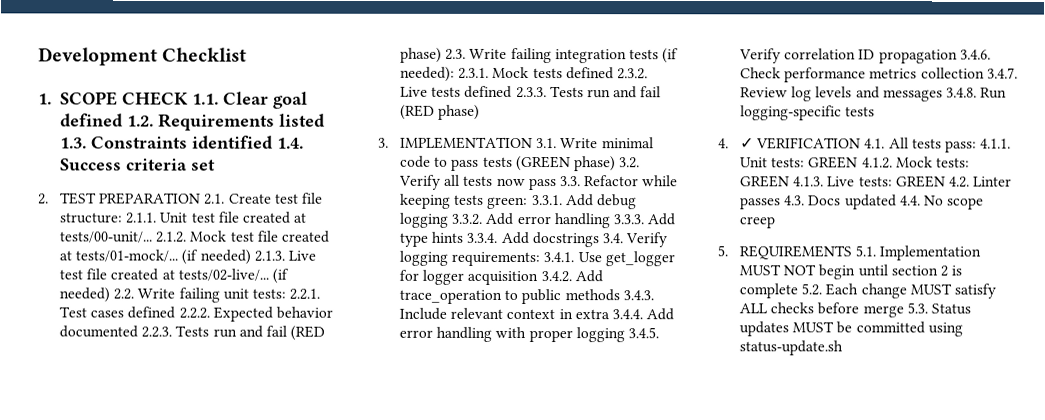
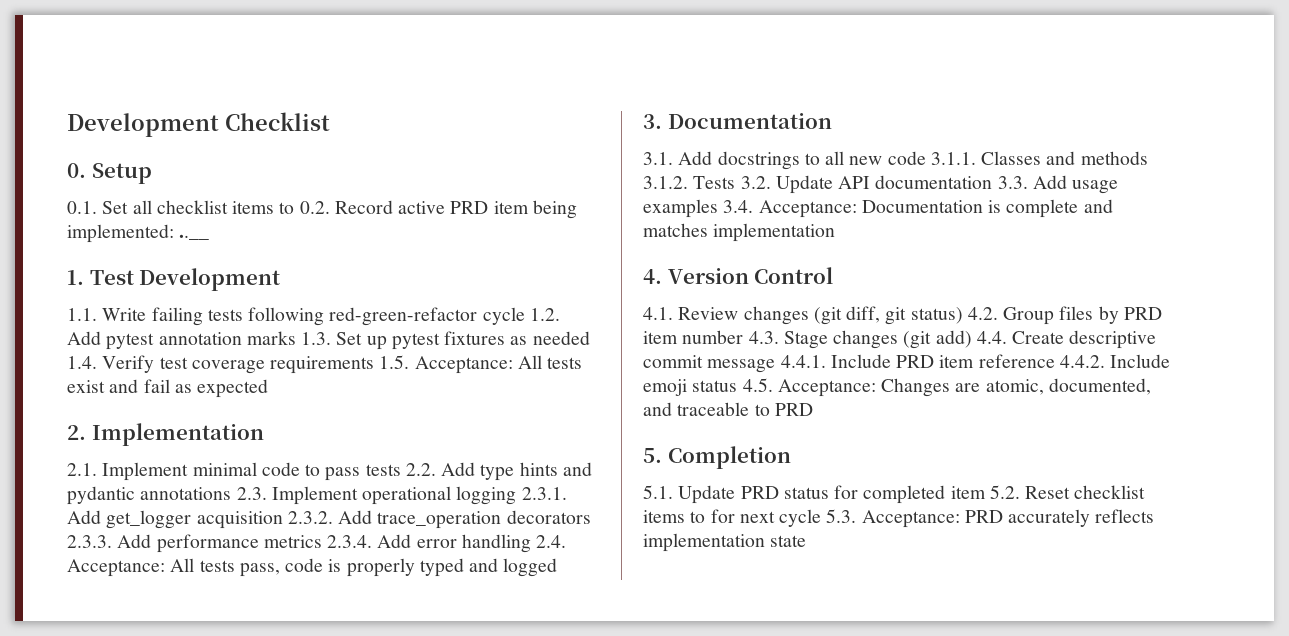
[38,91,309,109] [60,113,326,131] [60,135,305,149] [60,158,217,171] [38,192,324,205] [59,211,307,224] [59,230,330,243] [59,249,317,265] [59,268,290,284] [59,287,321,303] [59,306,334,322] [59,325,326,341] [400,47,680,64] [400,66,649,82] [400,85,662,99] [400,104,481,120] [378,136,599,150] 1. SCOPE CHECK 1.1. Clear goal defined 1.2. Requirements listed 1.3. Constraints identified 1.4. Success criteria set // 2. TEST PREPARATION 2.1. Create test file structure: 2.1.1. Unit test file created at tests/00-unit/... 2.1.2. Mock test file created at tests/01-mock/... (if needed) 2.1.3. Live test file created at tests/02-live/... (if needed) 2.2. Write failing unit tests: 2.2.1. Test cases defined 2.2.2. Expected behavior documented 2.2.3. Tests run and fail (RED phase) 2.3. Write failing integration tests (if needed): 2.3.1. Mock tests defined 2.3.2. Live tests defined 2.3.3. Tests run and fail (RED phase) // 3. IMPLEMENTATION 3.1. Write -> [67,163,152,184] [67,200,577,219] [67,224,210,243] [67,268,281,291] [67,307,560,326] [67,331,590,350] [67,355,583,374] [67,379,269,398] [67,423,264,446] [67,462,189,481] 0. Setup // 0.1. Set all checklist items to 0.2. Record active PRD item being implemented: ..__ // 1. Test Development // 1.1. Write failing tests following red-green-refactor cycle 1.2. Add pytest annotation marks 1.3. Set up pytest fixtures as needed 1.4. Verify test coverage requirements 1.5. Acceptance: All tests exist and fail as expected // 2. Implementation // 2.1. Implement
[515,155,641,172] [399,174,679,191] [400,193,638,210] [399,212,676,229] [399,231,668,248] [399,250,675,267] [399,269,603,286] [399,288,654,305] [399,307,675,321] [399,326,660,343] [739,48,991,64] [740,67,1018,83] [740,86,1008,102] [740,105,876,121] [718,137,1012,153] [740,156,971,169] [740,175,1013,188] [740,194,985,210] [739,216,776,229] [717,245,982,261] [739,264,963,280] [739,283,997,299] [739,302,972,318] [739,321,963,337] [739,340,844,356] (GREEN phase) 3.2. Verify all tests now pass 3.3. Refactor while keeping tests green: 3.3.1. Add debug logging 3.3.2. Add error handling 3.3.3. Add type hints 3.3.4. Add docstrings 3.4. Verify logging requirements: 3.4.1. Use get_logger for logger acquisition 3.4.2. Add trace_operation to public methods 3.4.3. Include relevant context in extra 3.4.4. Add error handling with proper logging 3.4.5. Verify correlation ID propagation 3.4.6. Check performance metrics collection 3.4.7. Review log levels and messages 3.4.8. Run logging-specific tests // 4. ✓ VERIFICATION 4.1. All tests pass: 4.1.1. Unit tests: GREEN 4.1.2. Mock tests: GREEN 4.1.3. Live tests: GREEN 4.2. Linter passes 4.3. Docs updated 4.4. No scope creep // 5. REQUIREMENTS 5.1. Implementation MUST NOT begin until section 2 is complete 5.2. Each change MUST satisfy ALL checks before merge 5.3. Status updates MUST be committed using status-update.sh -> [405,462,592,481] [67,486,567,505] [67,510,591,529] [67,534,567,553] [67,558,558,577] [643,113,832,129] [643,151,1148,170] [643,175,1119,194] [643,199,1113,218] [643,223,836,242] [643,267,834,284] [643,306,1162,325] [643,330,1157,349] [643,354,1171,373] [643,378,1151,397] [643,402,813,416] [643,446,791,469] [643,485,1146,504] [643,509,1155,528] [643,533,807,552] 2.2. Add type hints and pydantic annotations 2.3. Implement operational logging 2.3.1. Add get_logger acquisition 2.3.2. Add trace_operation decorators 2.3.3. Add performance metrics 2.3.4. Add error handling 2.4. Acceptance: All tests pass, code is properly typed and logged // 3. Documentation // 3.1. Add docstrings to all new code 3.1.1. Classes and methods 3.1.2. Tests 3.2. Update API documentation 3.3. Add usage examples 3.4. Acceptance: Documentation is complete and matches implementation // 4. Version Control // 4.1. Review changes (git diff, git status) 4.2. Group files by PRD item number 4.3. Stage changes (git add) 4.4. Create descriptive commit message 4.4.1. Include PRD item reference 4.4.2. Include emoji status 4.5. Acceptance: Changes are atomic, documented, and traceable to PRD // 5. Completion // 5.1. Update PRD status for completed item 5.2. Reset checklist items to for next cycle 5.3. Acceptance: PRD accurately reflects implementation state

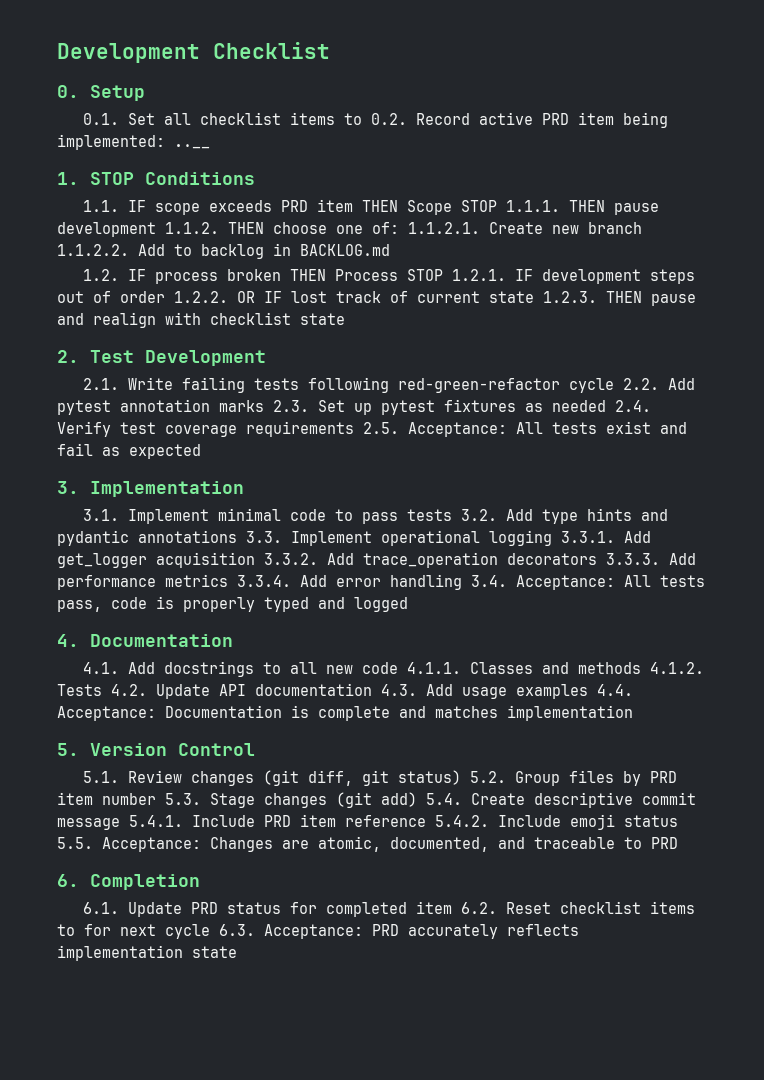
(84, 277) none -> [90,172,255,185] [83,199,660,215] [57,222,642,237] [57,243,390,259] [83,269,696,284] [57,291,696,306] [57,312,345,328] [57,350,79,363] STOP Conditions // 1.1. IF scope exceeds PRD item THEN Scope STOP 1.1.1. THEN pause development 1.1.2. THEN choose one of: 1.1.2.1. Create new branch 1.1.2.2. Add to backlog in BACKLOG.md // 1.2. IF process broken THEN Process STOP 1.2.1. IF development steps out of order 1.2.2. OR IF lost track of current state 1.2.3. THEN pause and realign with checklist state // 2.
[67,308,97,321] 1.1. -> [83,378,120,390] 2.1.
[529,308,560,321] 1.2. -> [623,378,660,390] 2.2.
[301,332,332,345] 1.3. -> [273,400,309,412] 2.3.
[67,356,97,369] 1.4. -> [615,400,651,412] 2.4.
[379,355,410,369] 1.5. -> [363,422,399,434] 2.5.
[67,425,86,440] 2. -> [57,481,79,494] 3.
[67,463,97,476] 2.1. -> [83,509,120,521] 3.1.
[405,463,436,476] 2.2. -> [461,509,498,521] 3.2.
[236,487,267,500] 2.3. -> [246,531,282,543] 3.3.
[521,487,567,500] 2.3.1. -> [561,531,615,543] 3.3.1.
[287,511,333,524] 2.3.2. -> [264,553,318,565] 3.3.2.
[67,535,112,548] 2.3.3. -> [606,553,660,565] 3.3.3.
[327,535,373,548] 2.3.4. -> [237,575,291,587] 3.3.4.
[536,535,567,548] 2.4. -> [471,575,507,587] 3.4.
[643,114,662,129] 3. -> [57,634,79,647] 4.
[643,152,673,165] 3.1. -> [83,662,120,674] 4.1.
[930,152,976,165] 3.1.1. -> [407,662,462,674] 4.1.1.
[643,176,771,189] 3.1.2. Tests 3.2. -> [650,662,705,674] [57,684,147,696] 4.1.2. Tests 4.2.
[997,176,1028,189] 3.3. -> [381,684,417,696] 4.3.
[723,200,754,213] 3.4. -> [597,684,633,696] 4.4.
[643,269,662,284] 4. -> [57,743,79,756] 5.
[643,307,673,320] 4.1. -> [83,771,120,783] 5.1.
[967,307,998,320] 4.2. -> [470,771,507,783] 5.2.
[748,331,779,344] 4.3. -> [165,793,201,805] 5.3.
[976,331,1007,344] 4.4. -> [426,793,462,805] 5.4.
[780,355,826,368] 4.4.1. -> [129,815,183,827] 5.4.1.
[1059,355,1105,368] 4.4.2. -> [435,815,489,827] 5.4.2.
[742,378,773,392] 4.5. -> [57,837,93,849] 5.5.
[643,448,662,463] 5. -> [57,874,79,887] 6.
[643,485,673,499] 5.1. -> [83,902,120,914] 6.1.
[989,485,1020,499] 5.2. -> [461,902,498,914] 6.2.
[826,509,857,523] 5.3. -> [219,924,255,936] 6.3.

